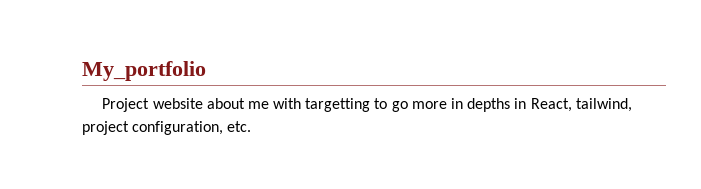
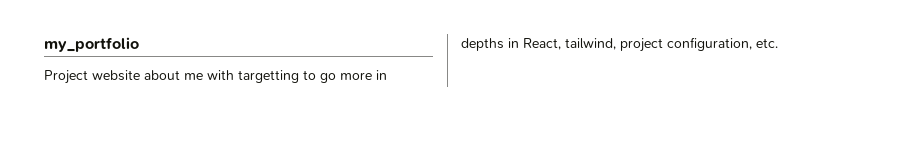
[82,61,206,81] My_portfolio -> [44,37,139,52] my_portfolio

